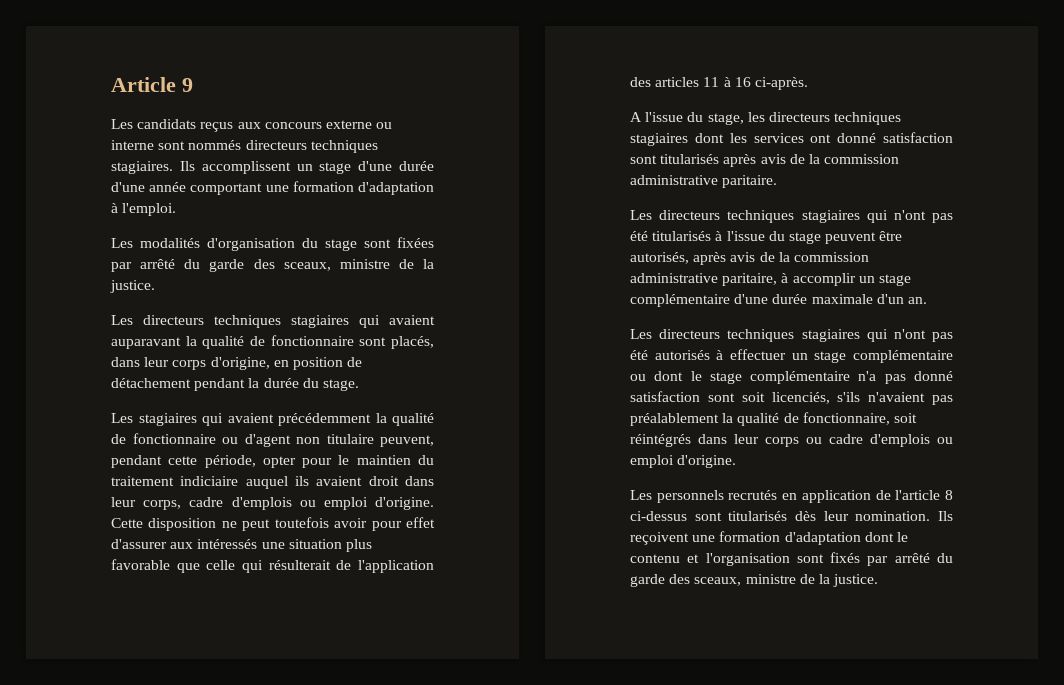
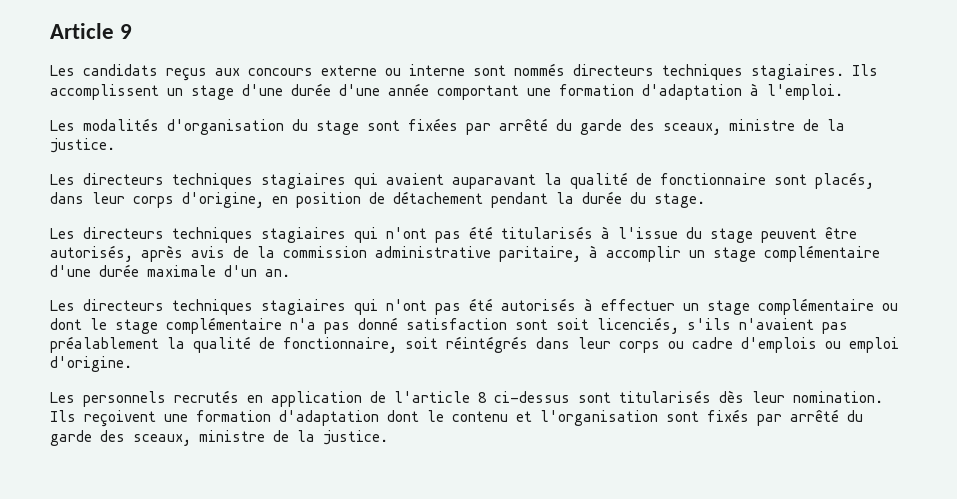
[111,413,434,426] [111,433,434,447] [111,455,434,468] [111,476,434,489] [111,497,434,510] [111,517,435,531] [111,539,372,552] [111,559,434,573] [630,77,808,90] [630,112,902,125] [630,132,953,146] [630,154,900,167] [630,175,778,188] // Les stagiaires qui avaient précédemment la qualité de fonctionnaire ou d'agent non titulaire peuvent, pendant cette période, opter pour le maintien du traitement indiciaire auquel ils avaient droit dans leur corps, cadre d'emplois ou emploi d'origine. Cette disposition ne peut toutefois avoir pour effet d'assurer aux intéressés une situation plus favorable que celle qui résulterait de l'application des articles 11 à 16 ci-après. // A l'issue du stage, les directeurs techniques stagiaires dont les services ont donné satisfaction sont titularisés après avis de la commission administrative paritaire. -> (705, 200) none

